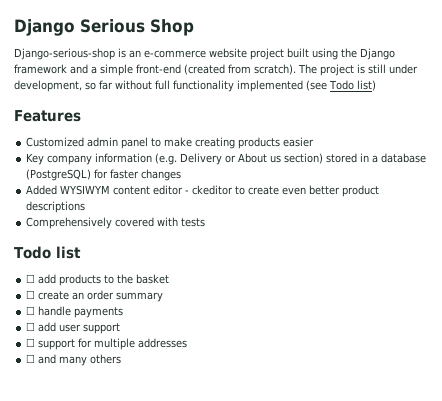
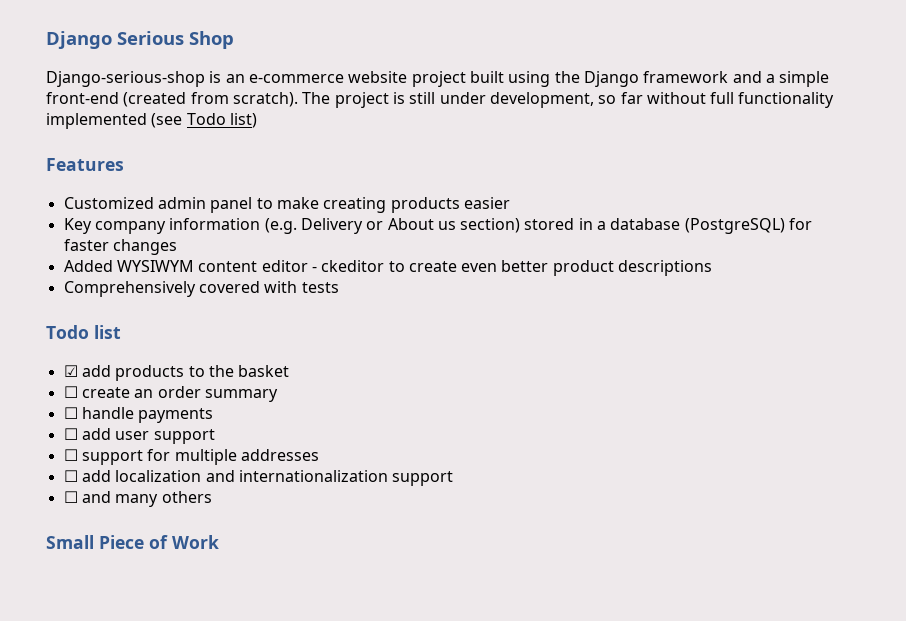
[26,274,36,283] ☐ -> [63,365,78,377] ☑
(188, 343) none -> [63,470,454,486] // ☐ add localization and internationalization support
(122, 359) none -> [46,535,219,549] // Small Piece of Work

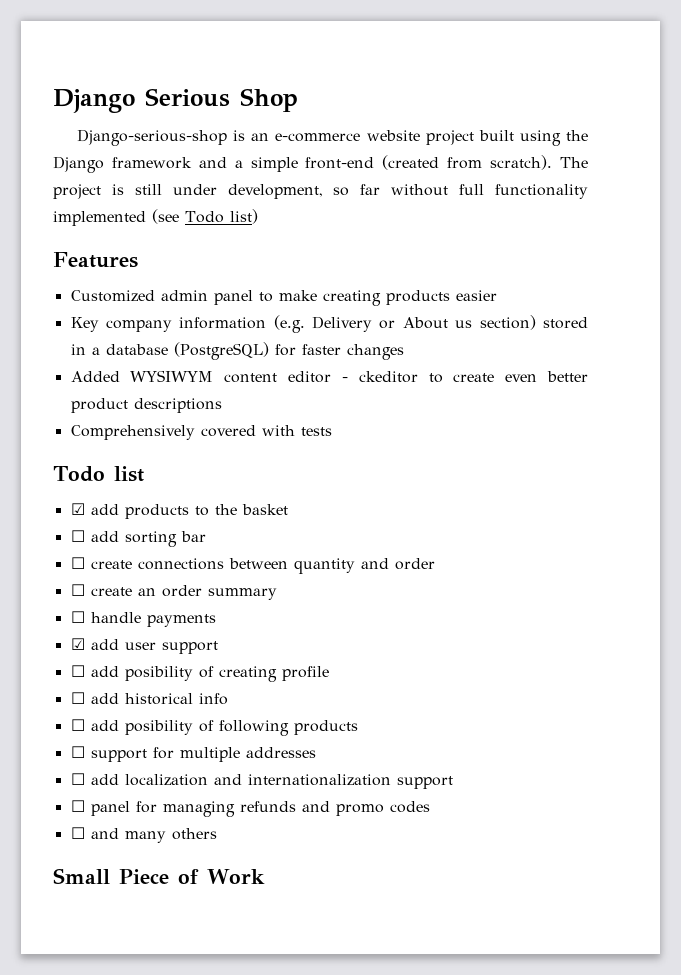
(290, 371) none -> [70,530,206,547] [70,557,435,574] // ☐ add sorting bar // ☐ create connections between quantity and order
[63,428,78,440] ☐ -> [70,638,85,650] ☑
(215, 436) none -> [70,665,329,682] [70,692,228,705] [70,719,358,736] // ☐ add posibility of creating profile // ☐ add historical info // ☐ add posibility of following products
(454, 478) none -> [70,800,430,817] // ☐ panel for managing refunds and promo codes

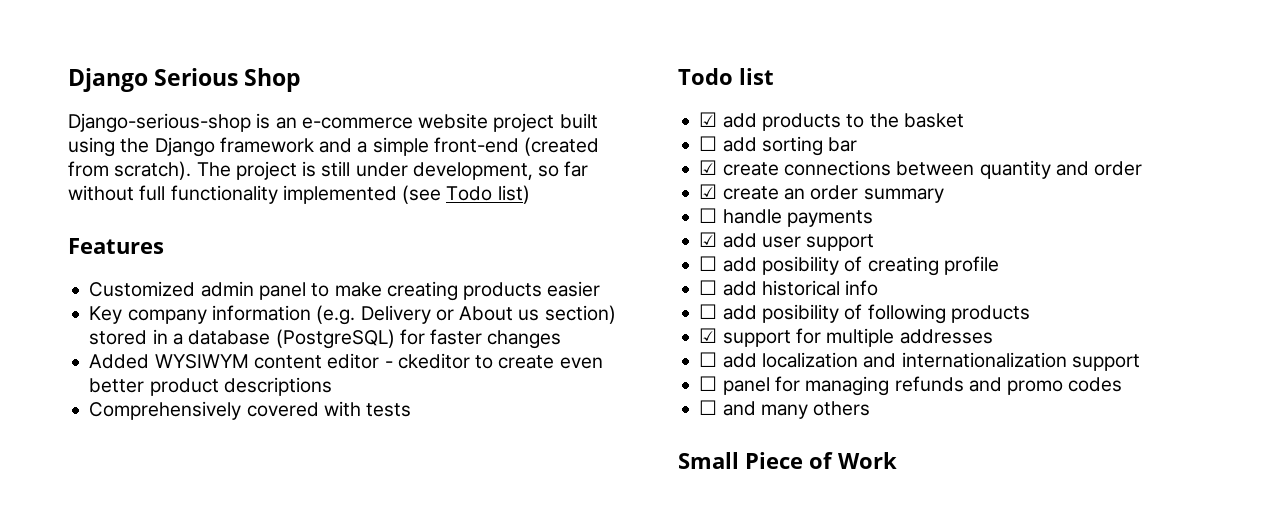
[70,557,85,569] ☐ -> [699,160,718,175] ☑
[70,584,85,596] ☐ -> [699,184,718,199] ☑
[70,746,85,758] ☐ -> [699,328,718,343] ☑

